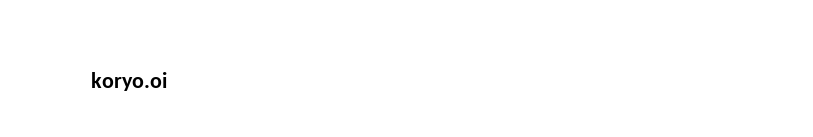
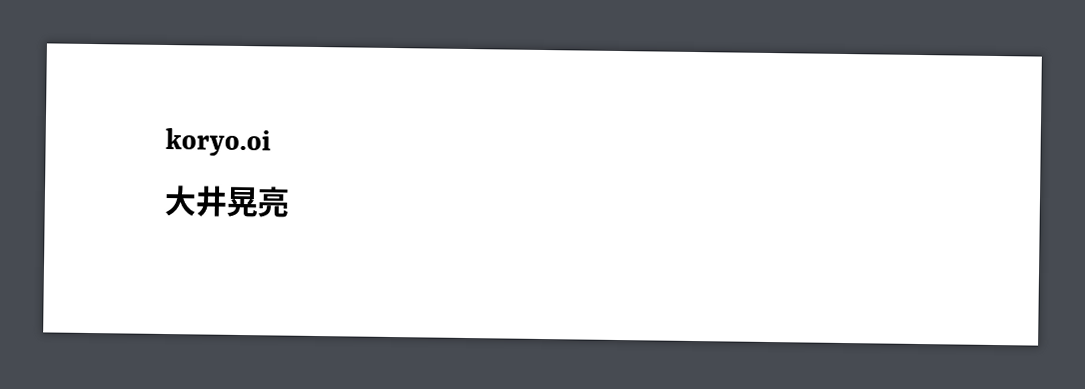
(167, 81) none -> [164,184,290,218] // 大井晃亮

